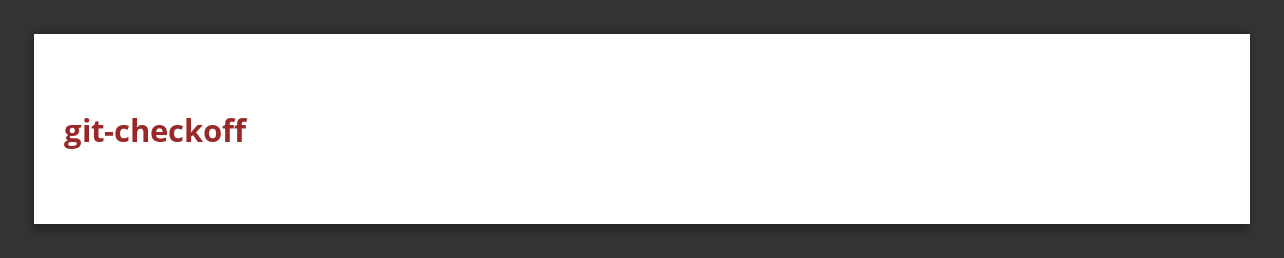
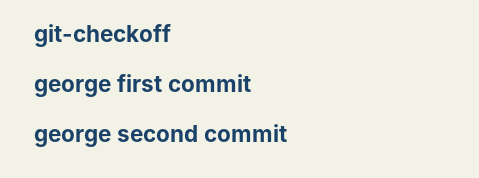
(248, 133) none -> [34,74,252,97] [34,124,288,147] // george first commit // george second commit

